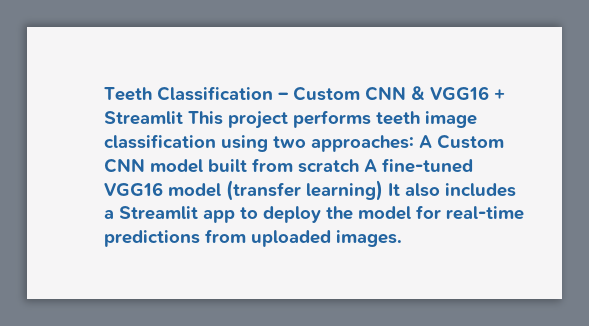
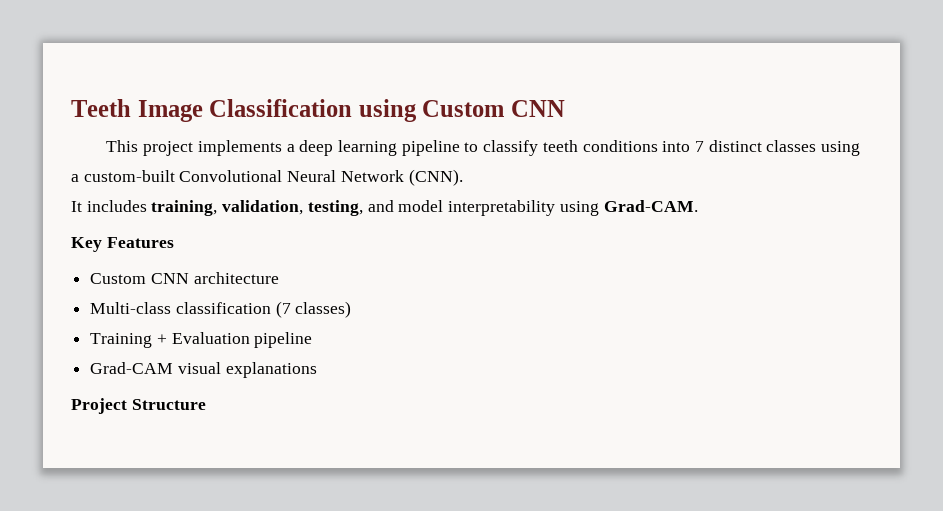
[157,86,505,101] [104,110,477,129] [104,134,504,152] [104,158,473,173] [104,180,516,201] [104,205,524,223] [104,229,402,247] Classification – Custom CNN & VGG16 + Streamlit This project performs teeth image classification using two approaches: A Custom CNN model built from scratch A fine-tuned VGG16 model (transfer learning) It also includes a Streamlit app to deploy the model for real-time predictions from uploaded images. -> [137,99,566,122] [106,140,861,156] [71,169,463,186] [71,200,698,216] [71,237,174,252] [90,272,279,284] [90,301,352,318] [90,332,313,348] [90,362,317,378] [71,398,206,414] Image Classification using Custom CNN // This project implements a deep learning pipeline to classify teeth conditions into 7 distinct classes using a custom-built Convolutional Neural Network (CNN). // It includes training, validation, testing, and model interpretability using Grad-CAM. // Key Features // Custom CNN architecture // Multi-class classification (7 classes) // Training + Evaluation pipeline // Grad-CAM visual explanations // Project Structure

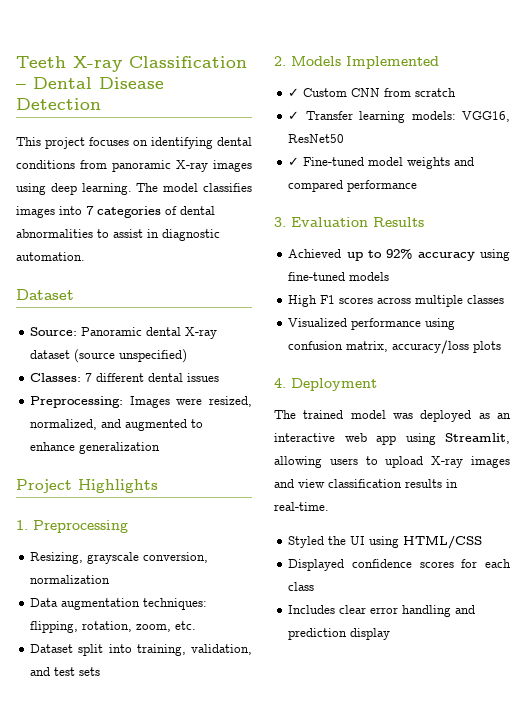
[137,99,566,122] [106,140,861,156] [71,169,463,186] [71,200,698,216] [71,237,174,252] [90,272,279,284] [90,301,352,318] [90,332,313,348] [90,362,317,378] [71,398,206,414] Image Classification using Custom CNN // This project implements a deep learning pipeline to classify teeth conditions into 7 distinct classes using a custom-built Convolutional Neural Network (CNN). // It includes training, validation, testing, and model interpretability using Grad-CAM. // Key Features // Custom CNN architecture // Multi-class classification (7 classes) // Training + Evaluation pipeline // Grad-CAM visual explanations // Project Structure -> [73,56,247,72] [16,77,164,89] [16,98,101,110] [16,137,252,149] [16,160,252,172] [16,183,252,195] [16,206,215,218] [16,229,220,241] [16,252,85,261] [16,289,74,300] [30,327,218,339] [30,349,188,363] [30,373,220,382] [30,396,252,408] [30,419,204,431] [30,442,161,454] [16,479,158,493] [16,520,128,533] [30,552,209,564] [30,575,111,584] [30,598,208,610] [30,621,197,633] [30,644,252,656] [30,667,101,676] [274,56,439,69] [288,88,457,97] [288,111,510,123] [288,134,345,143] [288,157,475,169] [288,180,418,192] [274,217,424,227] [288,249,510,261] [288,272,390,281] [288,295,505,307] [288,318,456,330] [288,340,502,354] [274,378,377,391] [274,410,511,422] [274,433,510,445] [274,456,510,468] [274,479,458,488] [274,502,329,511] [288,535,483,549] [288,559,511,571] [288,582,315,591] [288,605,476,617] [288,628,391,640] X-ray Classification – Dental Disease Detection // This project focuses on identifying dental conditions from panoramic X-ray images using deep learning. The model classifies images into 7 categories of dental abnormalities to assist in diagnostic automation. // Dataset // Source: Panoramic dental X-ray dataset (source unspecified) // Classes: 7 different dental issues // Preprocessing: Images were resized, normalized, and augmented to enhance generalization // Project Highlights // 1. Preprocessing // Resizing, grayscale conversion, normalization // Data augmentation techniques: flipping, rotation, zoom, etc. // Dataset split into training, validation, and test sets // 2. Models Implemented // ✓ Custom CNN from scratch // ✓ Transfer learning models: VGG16, ResNet50 // ✓ Fine-tuned model weights and compared performance // 3. Evaluation Results // Achieved up to 92% accuracy using fine-tuned models // High F1 scores across multiple classes // Visualized performance using confusion matrix, accuracy/loss plots // 4. Deployment // The trained model was deployed as an interactive web app using Streamlit, allowing users to upload X-ray images and view classification results in real-time. // Styled the UI using HTML/CSS // Displayed confidence scores for each class // Includes clear error handling and prediction display

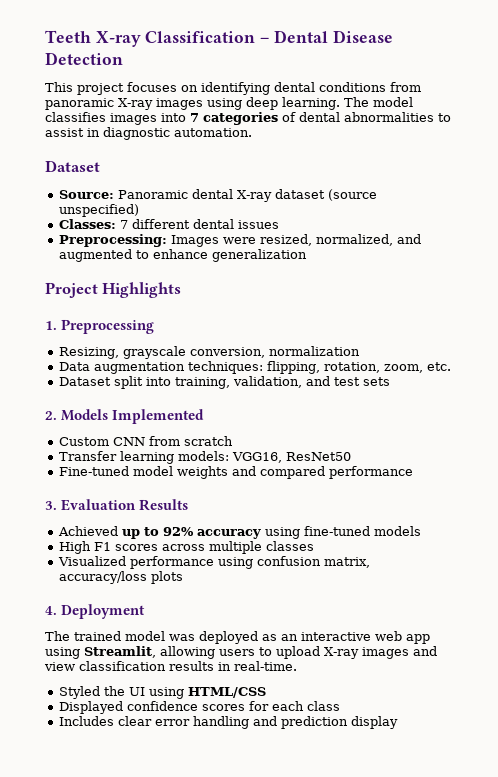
[288,88,300,97] ✓ -> (205, 416) none
[288,111,300,120] ✓ -> (233, 441) none
[288,157,300,166] ✓ -> (351, 456) none

